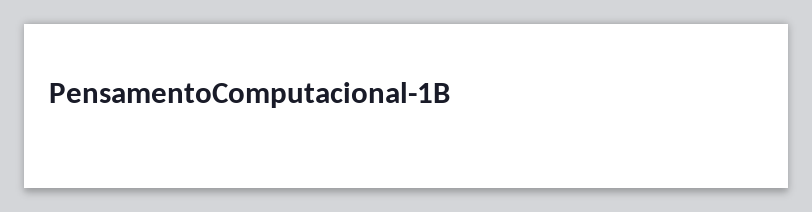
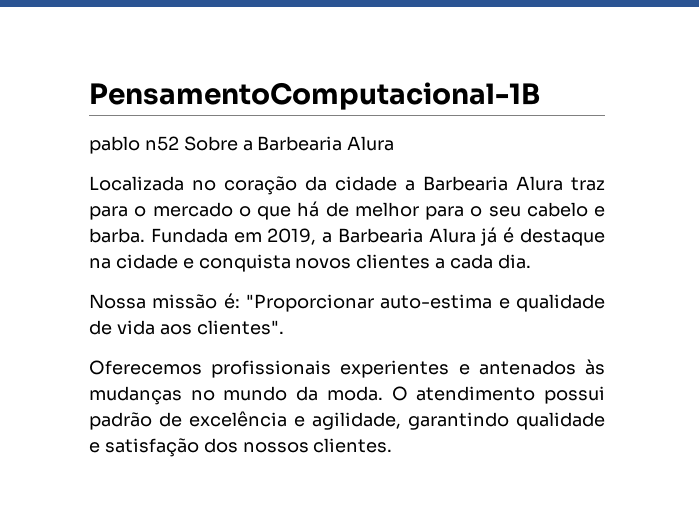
(450, 95) none -> [89,136,395,154] [89,176,605,195] [89,201,605,220] [89,227,605,246] [89,254,531,272] [89,293,605,312] [89,320,284,335] [89,359,605,378] [89,386,605,405] [89,411,605,430] [89,438,393,457] // pablo n52 Sobre a Barbearia Alura // Localizada no coração da cidade a Barbearia Alura traz para o mercado o que há de melhor para o seu cabelo e barba. Fundada em 2019, a Barbearia Alura já é destaque na cidade e conquista novos clientes a cada dia. // Nossa missão é: "Proporcionar auto-estima e qualidade de vida aos clientes". // Oferecemos profissionais experientes e antenados às mudanças no mundo da moda. O atendimento possui padrão de excelência e agilidade, garantindo qualidade e satisfação dos nossos clientes.

